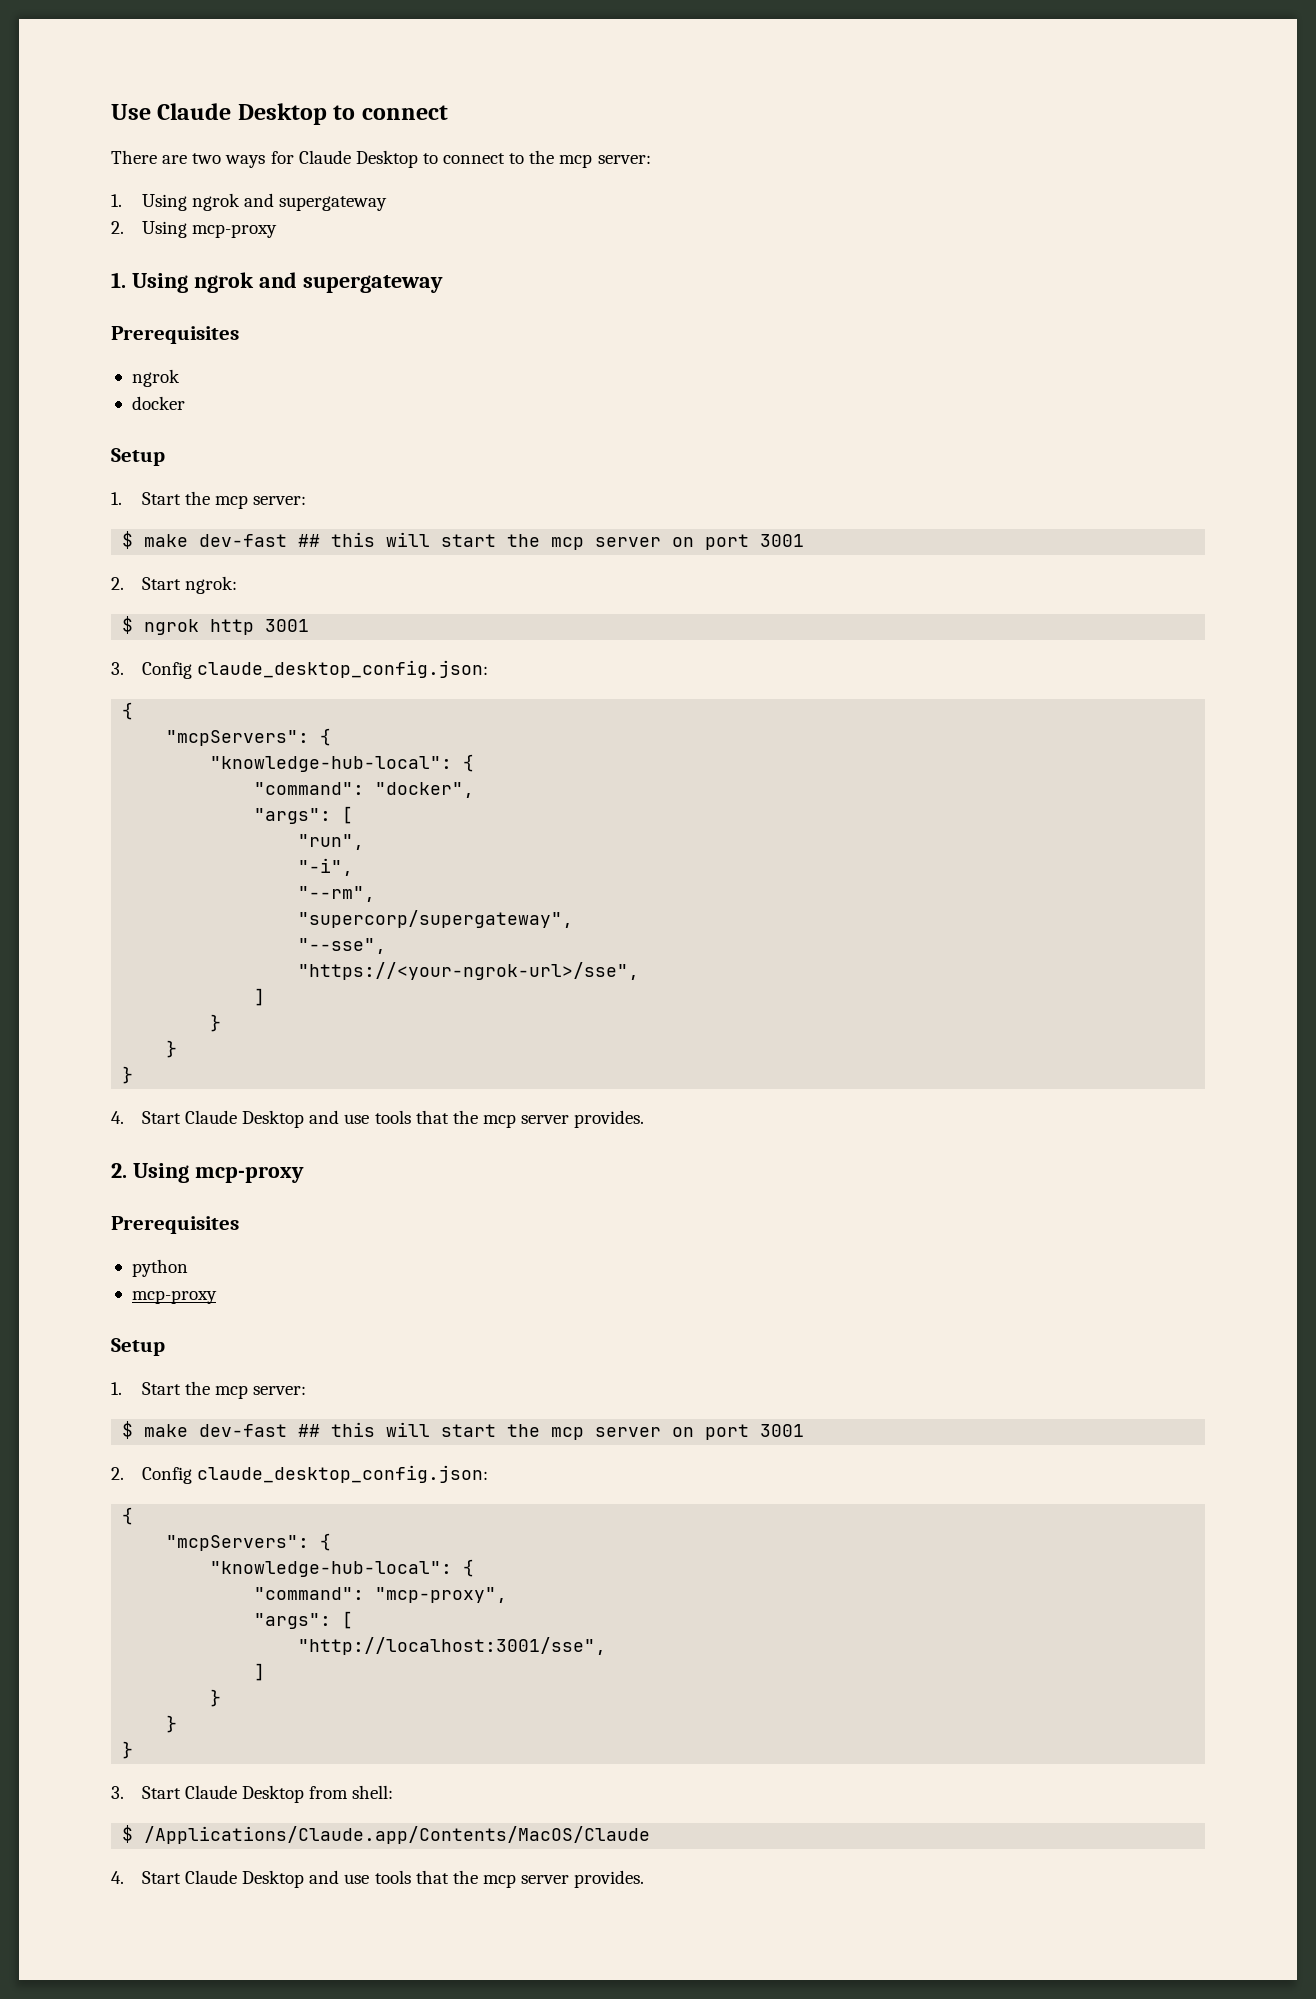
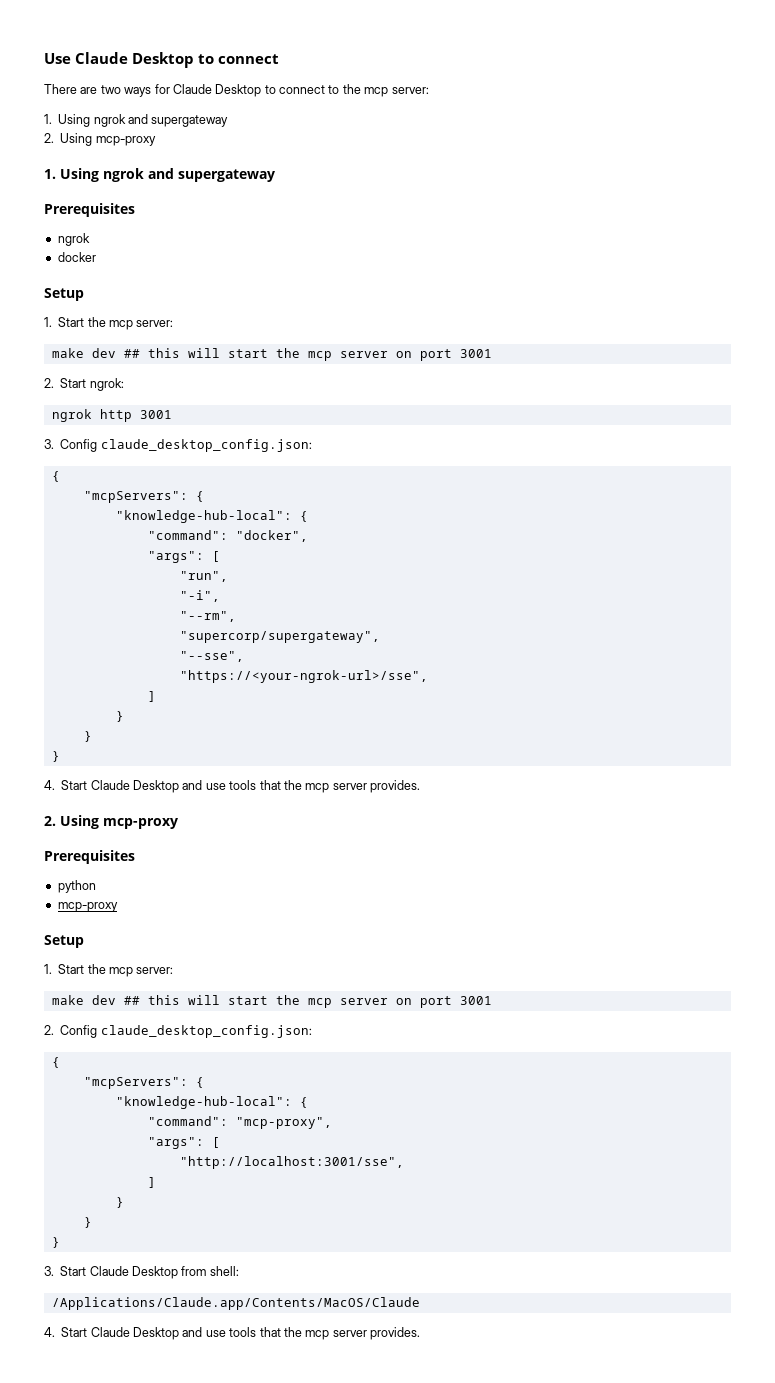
[122,531,288,549] $ make dev-fast -> [51,348,116,358] make dev
[122,616,134,634] $ -> (124, 384) none
[122,1421,288,1439] $ make dev-fast -> [51,995,116,1005] make dev
[122,1825,134,1843] $ -> (239, 1271) none

